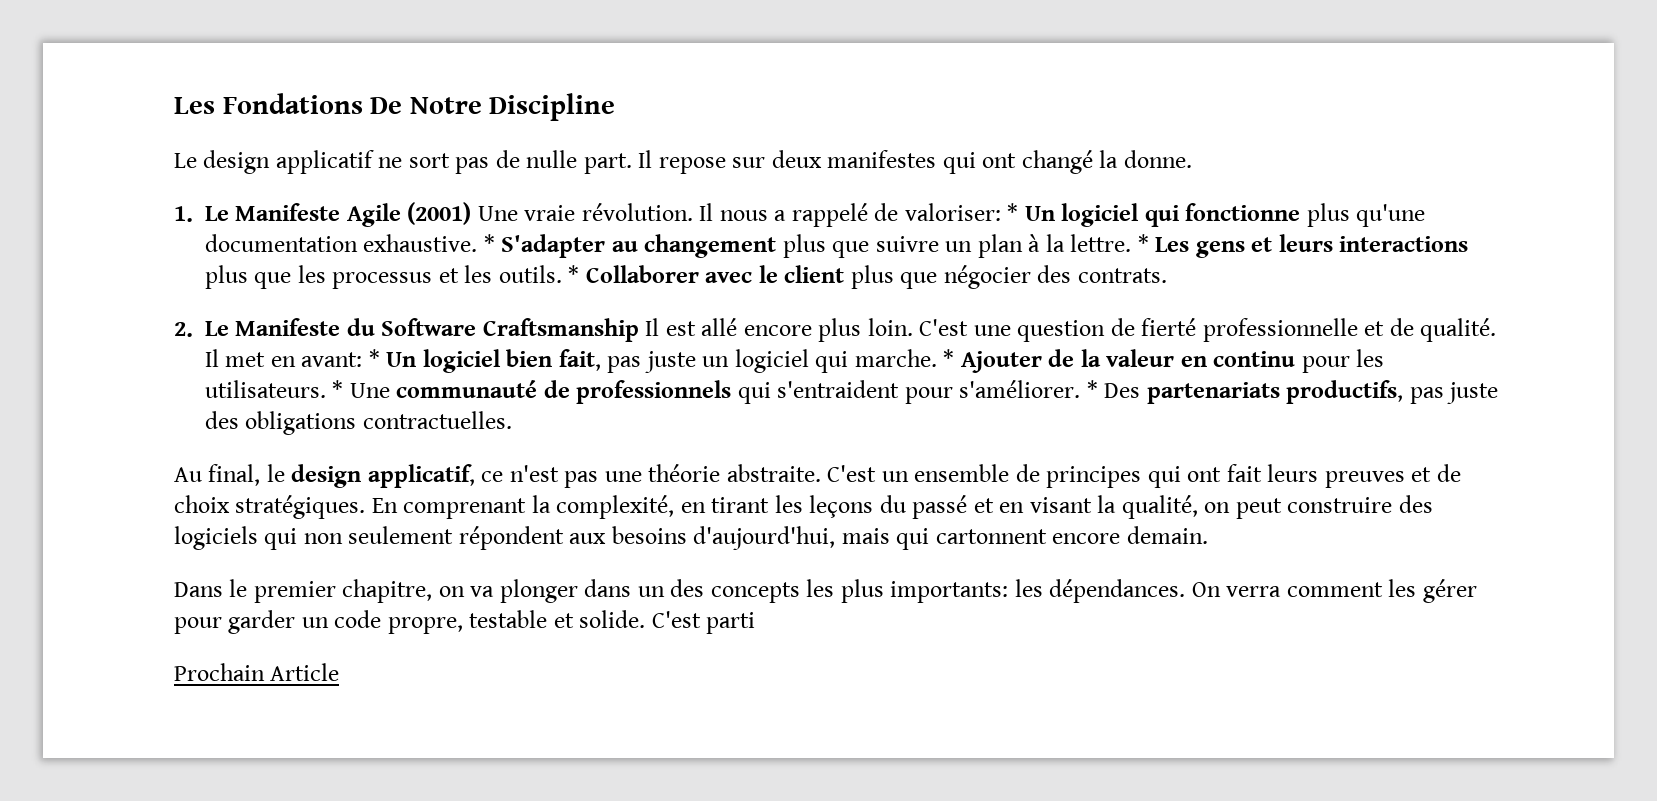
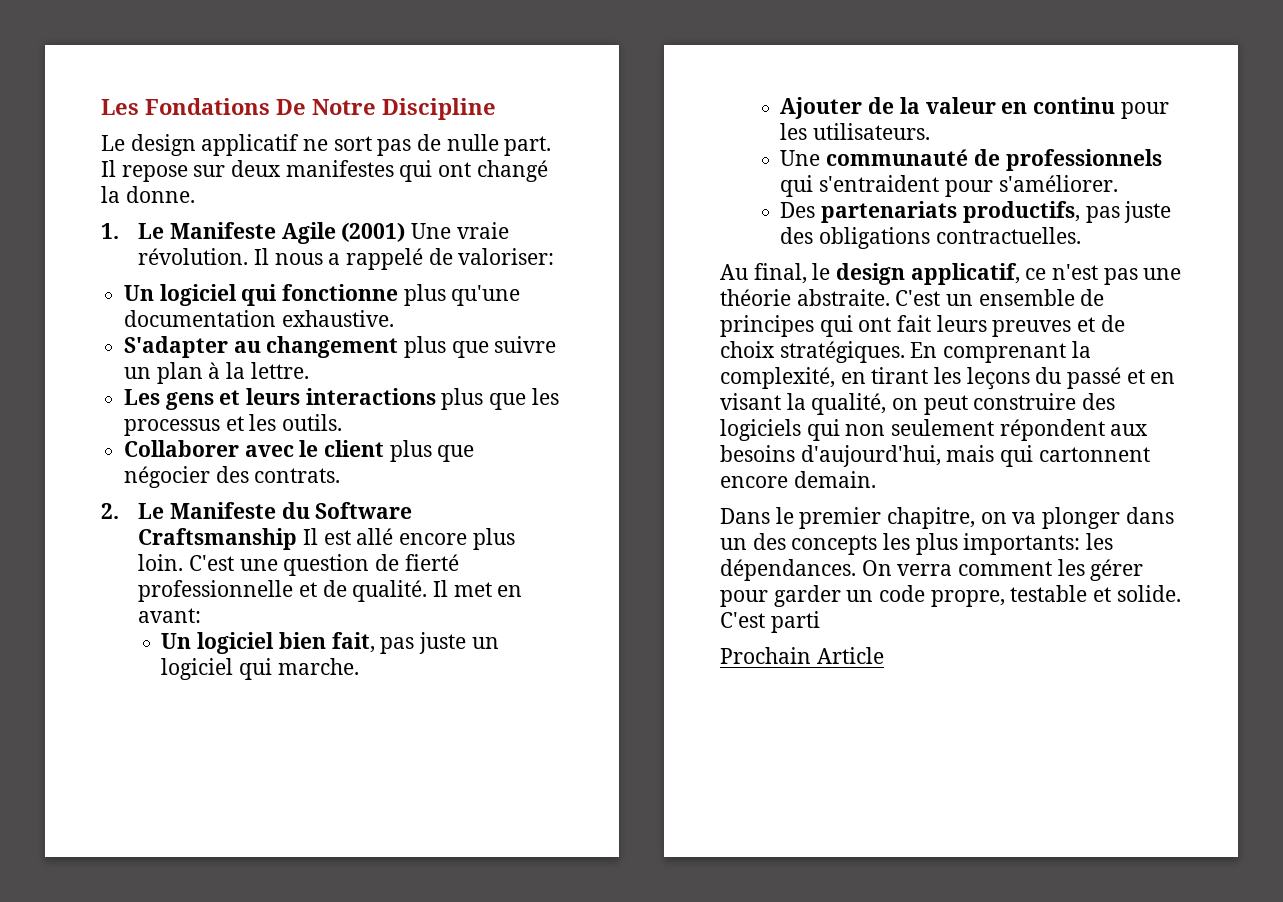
[1007,203,1019,221] * -> (555, 256) //
[483,234,495,252] * -> (394, 318) //
[1137,234,1149,252] * -> (309, 370) //
[568,265,580,283] * -> (343, 422) //
[368,349,380,367] * -> (202, 615) //
[943,349,955,367] * -> (359, 666) //
[332,380,344,398] * -> (931, 131) //
[1086,380,1098,398] * -> (1118, 183) //

